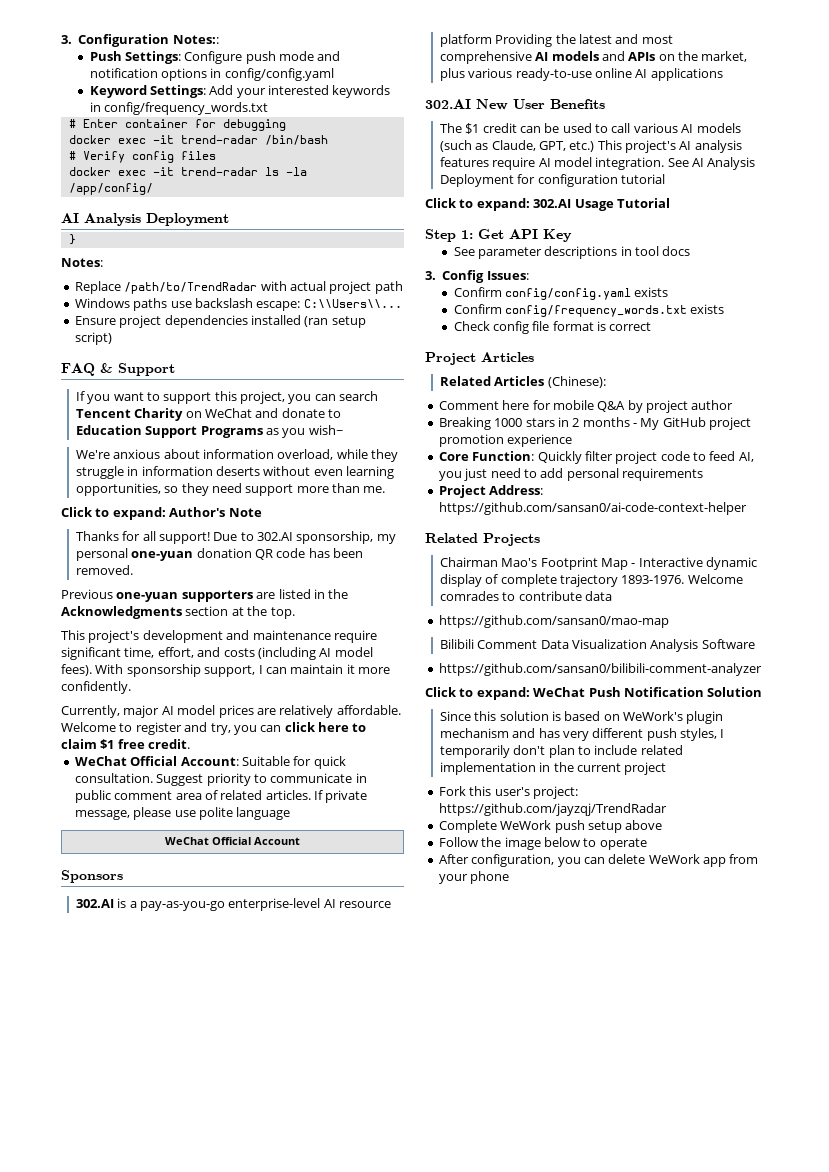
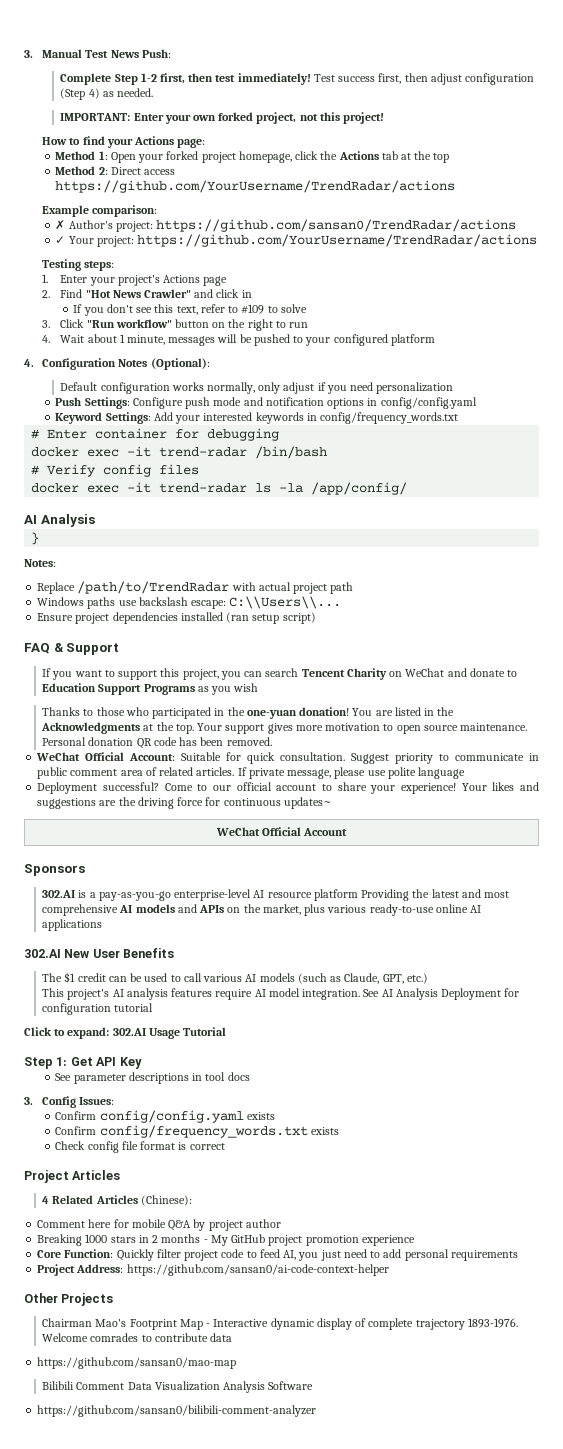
[61,34,219,47] 3. Configuration Notes:: -> [24,49,171,58] [60,73,535,85] [60,88,153,100] [60,112,385,124] [42,136,206,148] [55,151,450,163] [55,166,176,175] [55,180,456,193] [42,205,158,217] [55,219,517,232] [55,234,538,247] [42,259,115,271] [42,274,228,286] [42,289,252,298] [73,304,307,316] [42,319,309,331] [42,334,435,346] [24,358,210,370] [60,382,454,394] 3. Manual Test News Push: // Complete Step 1-2 first, then test immediately! Test success first, then adjust configuration (Step 4) as needed. // IMPORTANT: Enter your own forked project, not this project! // How to find your Actions page: // Method 1: Open your forked project homepage, click the Actions tab at the top // Method 2: Direct access https://github.com/YourUsername/TrendRadar/actions // Example comparison: // ✗ Author's project: https://github.com/sansan0/TrendRadar/actions // ✓ Your project: https://github.com/YourUsername/TrendRadar/actions // Testing steps: // 1. Enter your project's Actions page // 2. Find "Hot News Crawler" and click in // If you don't see this text, refer to #109 to solve // 3. Click "Run workflow" button on the right to run // 4. Wait about 1 minute, messages will be pushed to your configured platform // 4. Configuration Notes (Optional): // Default configuration works normally, only adjust if you need personalization
[146,213,229,226] Deployment -> (95, 520) none
[308,425,343,435] [75,449,399,462] [75,466,395,479] [75,483,386,496] [61,507,262,520] [75,531,396,544] [75,548,194,561] wish~ // We're anxious about information overload, while they struggle in information deserts without even learning opportunities, so they need support more than me. // Click to expand: Author's Note // Thanks for all support! Due to 302.AI sponsorship, my personal one-yuan -> [233,683,259,692] [42,707,455,719] [41,722,528,734] [42,737,87,746] wish // Thanks to those who participated in the one-yuan donation! You are listed in the Acknowledgments at the top. Your support gives more motivation to open source maintenance. Personal
[61,589,349,602] [61,606,295,619] [61,630,377,643] [61,647,373,660] [61,664,390,677] [61,681,131,694] [61,705,401,718] [61,722,367,735] [61,739,191,749] // Previous one-yuan supporters are listed in the Acknowledgments section at the top. // This project's development and maintenance require significant time, effort, and costs (including AI model fees). With sponsorship support, I can maintain it more confidently. // Currently, major AI model prices are relatively affordable. Welcome to register and try, you can click here to claim $1 free credit. -> (272, 741) none
(291, 813) none -> [37,782,539,794] [37,797,332,809] // Deployment successful? Come to our official account to share your experience! Your likes and suggestions are the driving force for continuous updates~
(595, 146) none -> (428, 978) //
(534, 357) none -> [42,1196,50,1204] 4
[425,533,478,543] Related -> [24,1293,58,1303] Other
[425,687,763,700] [439,711,724,724] [439,728,725,741] [439,745,683,758] [439,762,667,775] [438,786,578,799] [438,803,667,816] [438,820,663,833] [438,837,647,850] [438,854,759,867] [438,871,510,884] // Click to expand: WeChat Push Notification Solution // Since this solution is based on WeWork's plugin mechanism and has very different push styles, I temporarily don't plan to include related implementation in the current project // Fork this user's project: https://github.com/jayzqj/TrendRadar // Complete WeWork push setup above // Follow the image below to operate // After configuration, you can delete WeWork app from your phone -> (317, 1411) none

